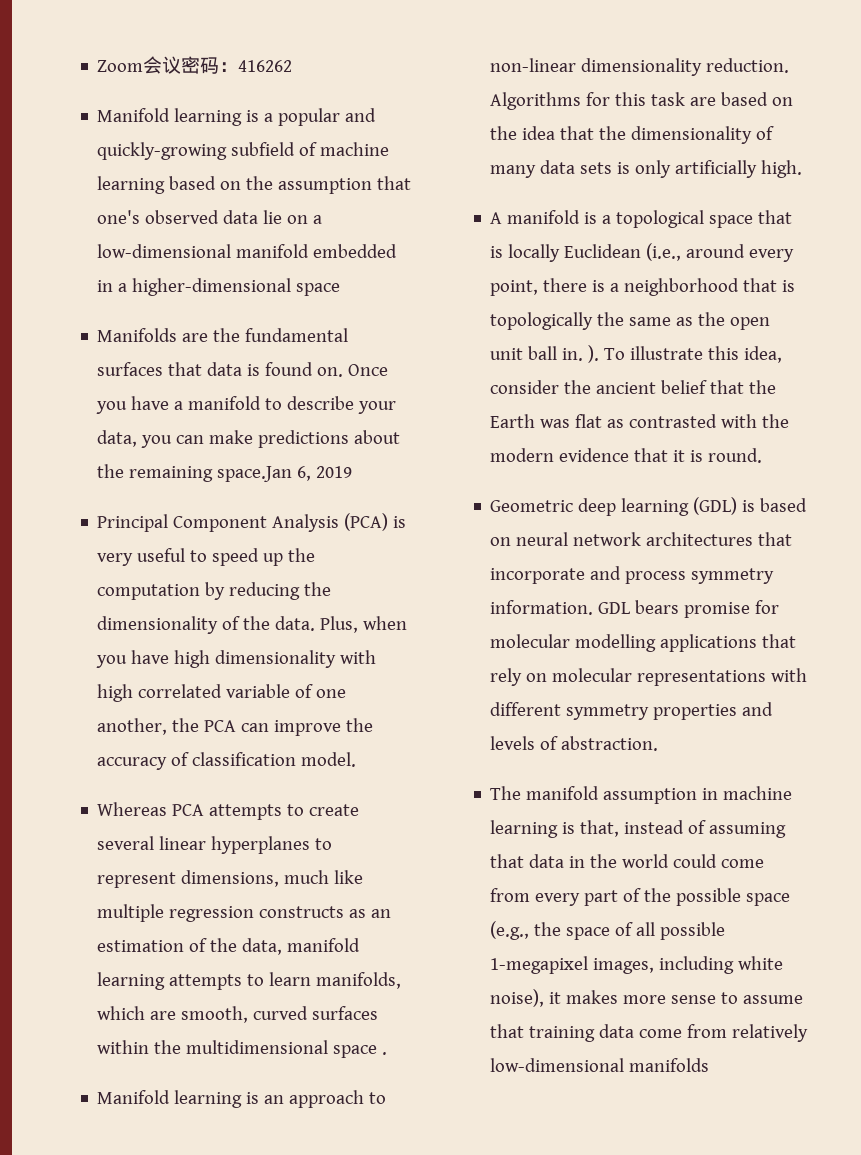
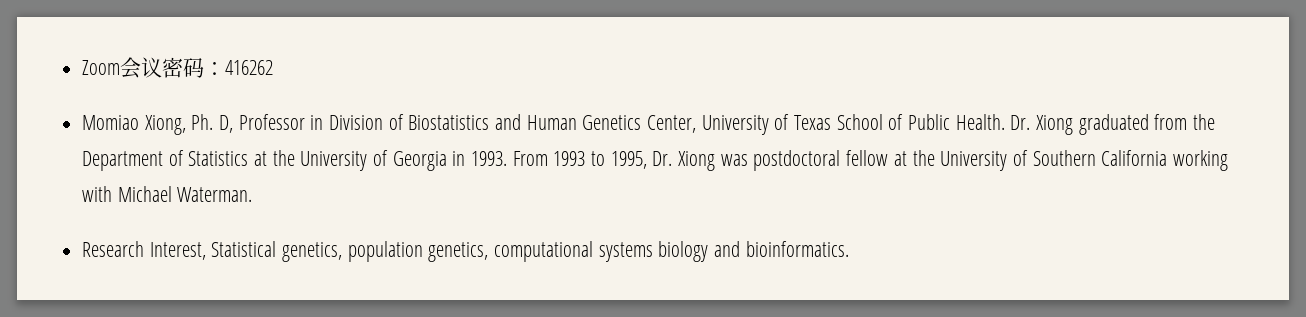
[97,108,377,126] [97,142,390,160] [97,176,412,194] [97,210,323,224] [97,244,398,258] [97,278,341,296] [97,328,349,342] [97,362,389,377] [96,396,397,414] [97,430,401,448] [97,464,353,482] [97,513,407,532] [97,548,316,566] [97,582,332,600] [97,616,408,634] [96,650,377,668] [97,684,347,702] [97,718,374,736] [97,752,357,770] [97,802,360,820] [97,836,333,854] [97,870,364,888] [97,904,392,922] [97,938,361,955] [97,972,402,990] [97,1006,379,1023] [97,1040,388,1058] [97,1090,387,1108] [490,58,790,76] [490,92,794,110] [490,126,775,144] [490,160,803,178] [490,210,793,228] [490,243,795,262] [490,278,796,296] [490,312,771,330] [490,345,783,363] [490,380,777,394] [490,414,790,428] [490,448,763,463] [490,497,808,516] [490,532,793,546] [490,566,775,584] [490,600,780,618] [490,634,797,652] [490,668,808,686] [490,702,774,720] [490,736,659,751] [490,786,793,804] [490,820,787,838] [490,854,765,868] [490,888,791,906] [490,921,726,940] [490,956,784,974] [490,989,804,1007] [490,1024,809,1042] [490,1058,710,1072] Manifold learning is a popular and quickly-growing subfield of machine learning based on the assumption that one's observed data lie on a low-dimensional manifold embedded in a higher-dimensional space // Manifolds are the fundamental surfaces that data is found on. Once you have a manifold to describe your data, you can make predictions about the remaining space.Jan 6, 2019 // Principal Component Analysis (PCA) is very useful to speed up the computation by reducing the dimensionality of the data. Plus, when you have high dimensionality with high correlated variable of one another, the PCA can improve the accuracy of classification model. // Whereas PCA attempts to create several linear hyperplanes to represent dimensions, much like multiple regression constructs as an estimation of the data, manifold learning attempts to learn manifolds, which are smooth, curved surfaces within the multidimensional space . // Manifold learning is an approach to non-linear dimensionality reduction. Algorithms for this task are based on the idea that the dimensionality of many data sets is only artificially high. // A manifold is a topological space that is locally Euclidean (i.e., around every point, there is a neighborhood that is topologically the same as the open unit ball in. ). To illustrate this idea, consider the ancient belief that the Earth was flat as contrasted with the modern evidence that it is round. // Geometric deep learning (GDL) is based on neural network architectures that incorporate and process symmetry information. GDL bears promise for molecular modelling applications that rely on molecular representations with different symmetry properties and levels of abstraction. // The manifold assumption in machine learning is that, instead of assuming that data in the world could come from every part of the possible space (e.g., the space of all possible 1-megapixel images, including white noise), it makes more sense to assume that training data come from relatively low-dimensional manifolds -> [82,114,1216,135] [82,150,1228,171] [82,186,253,202] [82,241,849,262] Momiao Xiong, Ph. D, Professor in Division of Biostatistics and Human Genetics Center, University of Texas School of Public Health. Dr. Xiong graduated from the Department of Statistics at the University of Georgia in 1993. From 1993 to 1995, Dr. Xiong was postdoctoral fellow at the University of Southern California working with Michael Waterman. // Research Interest, Statistical genetics, population genetics, computational systems biology and bioinformatics.

